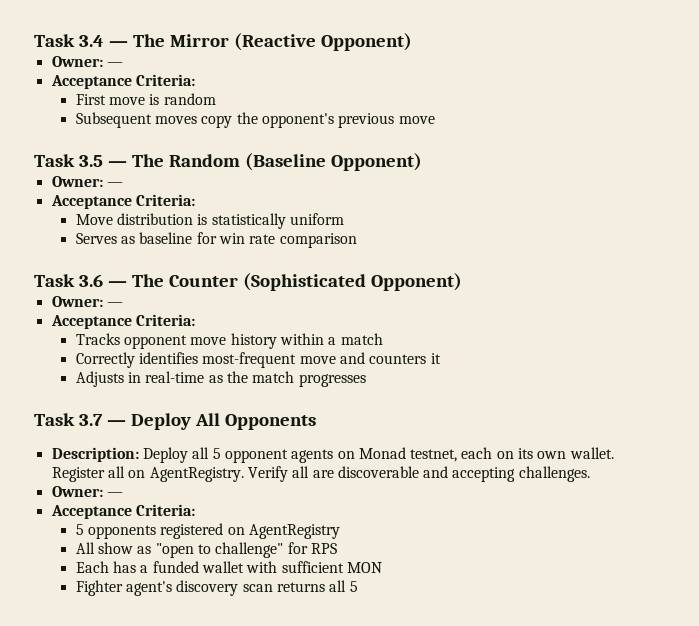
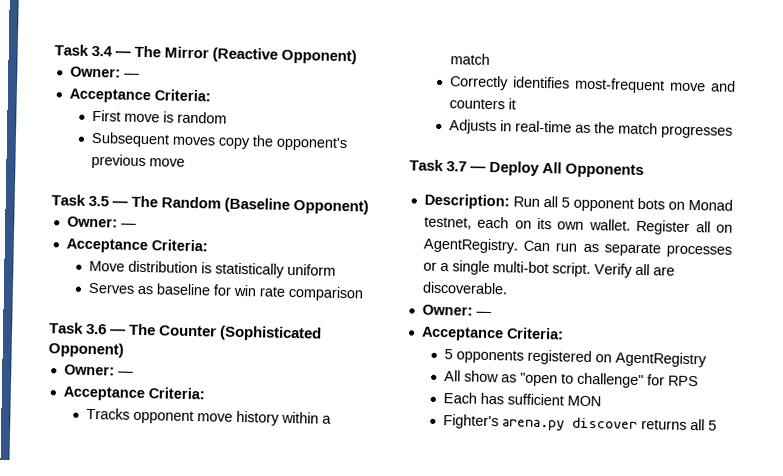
[142,447,188,463] Deploy -> [512,196,540,207] Run
[291,449,334,463] agents -> [636,197,665,210] bots
[247,466,590,482] Verify all are discoverable and accepting challenges. -> [523,240,732,258] [422,260,675,278] [421,281,508,295] Can run as separate processes or a single multi-bot script. Verify all are discoverable.
[140,561,382,573] [75,580,273,596] a funded wallet with sufficient MON // Fighter agent's discovery scan -> [506,393,601,407] [442,414,638,431] sufficient MON // Fighter's arena.py discover

